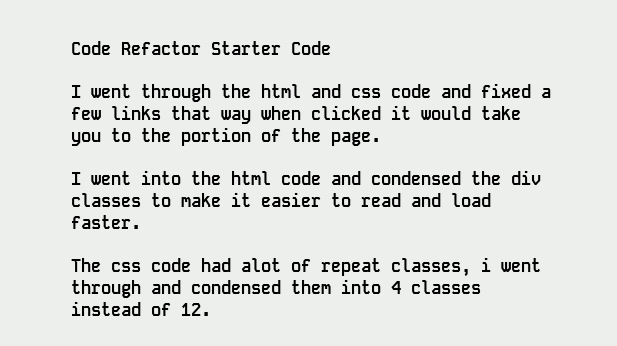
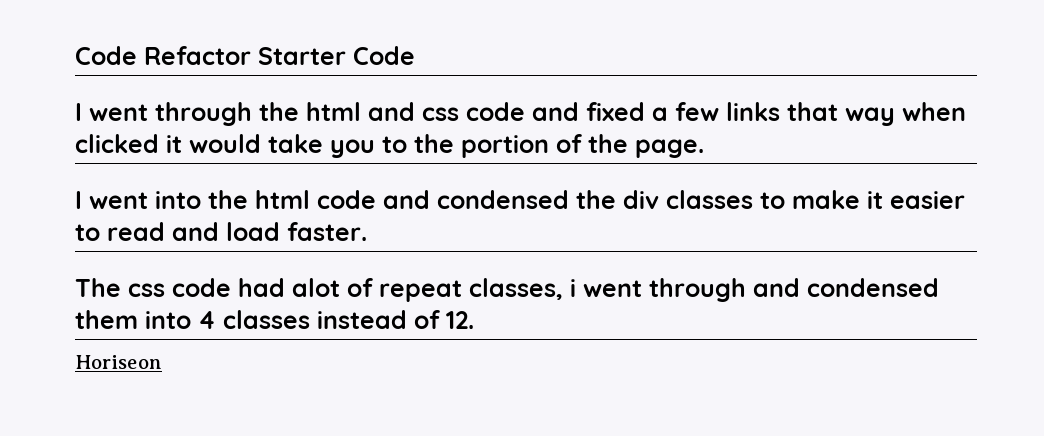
(211, 309) none -> [75,355,162,369] // Horiseon

